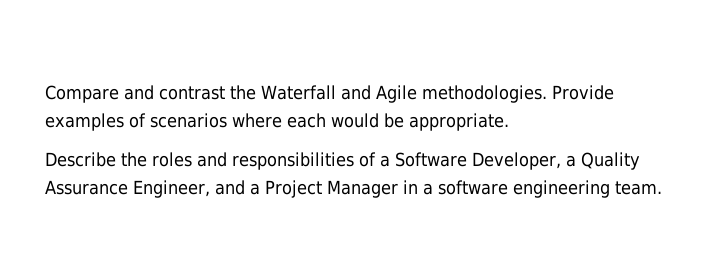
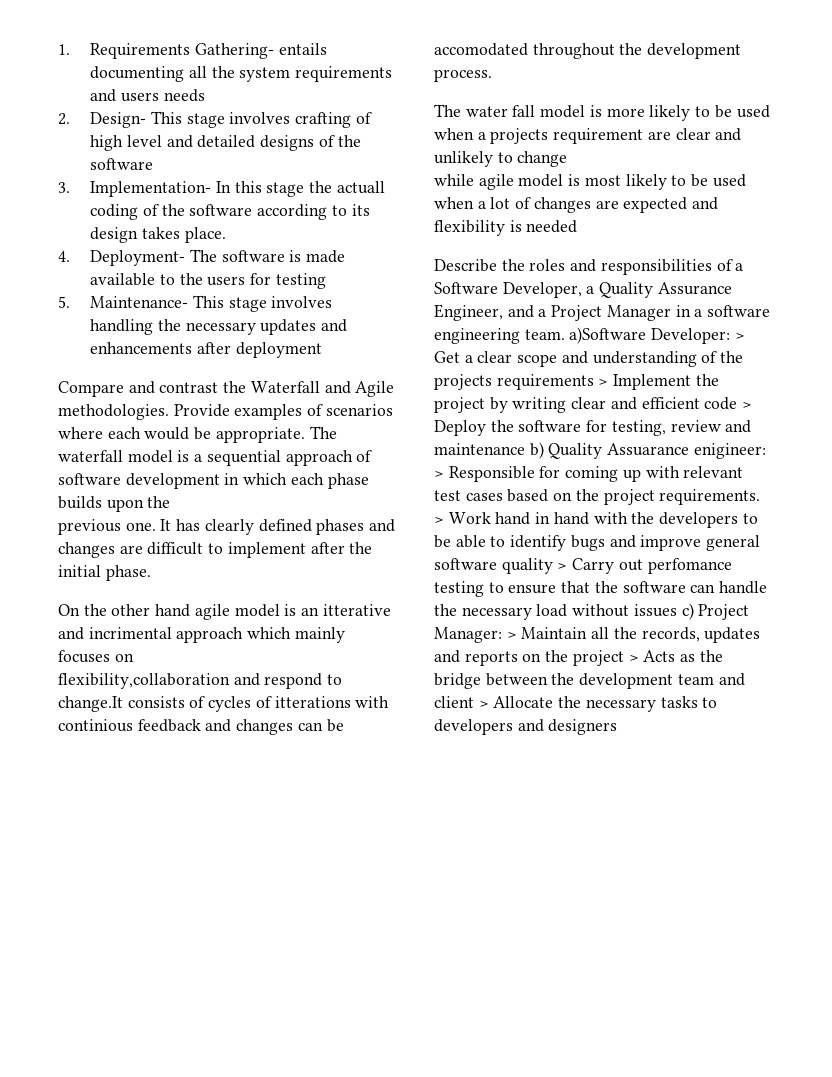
(45, 94) none -> [58,43,327,59] [90,66,393,82] [90,89,205,102] [58,111,372,128] [90,135,361,151] [90,158,154,170] [58,181,385,197] [90,204,370,220] [90,227,226,243] [58,249,346,266] [90,273,326,289] [58,295,333,312] [90,319,348,335] [90,342,322,358] 1. Requirements Gathering- entails documenting all the system requirements and users needs // 2. Design- This stage involves crafting of high level and detailed designs of the software // 3. Implementation- In this stage the actuall coding of the software according to its design takes place. // 4. Deployment- The software is made available to the users for testing // 5. Maintenance- This stage involves handling the necessary updates and enhancements after deployment //
(509, 122) none -> [309,426,337,439] [58,450,373,466] [58,473,369,489] [58,496,171,512] [58,519,396,535] [58,542,373,558] [58,565,151,581] [58,604,391,620] [58,627,345,643] [58,650,134,663] [58,673,343,689] [58,696,390,712] [58,719,344,735] [434,43,742,59] [434,69,492,82] [434,104,770,121] [434,128,742,144] [434,151,568,167] [434,174,746,190] [434,197,719,213] [434,220,578,236] The waterfall model is a sequential approach of software development in which each phase builds upon the // previous one. It has clearly defined phases and changes are difficult to implement after the initial phase. // On the other hand agile model is an itterative and incrimental approach which mainly focuses on // flexibility,collaboration and respond to change.It consists of cycles of itterations with continious feedback and changes can be accomodated throughout the development process. // The water fall model is more likely to be used when a projects requirement are clear and unlikely to change // while agile model is most likely to be used when a lot of changes are expected and flexibility is needed
(662, 188) none -> [569,327,745,344] [434,351,744,367] [434,374,719,390] [434,397,753,413] [434,420,752,436] [434,442,766,459] [434,466,744,482] [434,489,761,505] [434,512,758,528] [434,535,761,551] [434,558,732,574] [434,581,768,597] [434,603,750,620] [434,627,761,643] [434,650,723,666] [434,673,745,689] [434,696,718,712] [434,719,618,735] a)Software Developer: > Get a clear scope and understanding of the projects requirements > Implement the project by writing clear and efficient code > Deploy the software for testing, review and maintenance b) Quality Assuarance enigineer: > Responsible for coming up with relevant test cases based on the project requirements. > Work hand in hand with the developers to be able to identify bugs and improve general software quality > Carry out perfomance testing to ensure that the software can handle the necessary load without issues c) Project Manager: > Maintain all the records, updates and reports on the project > Acts as the bridge between the development team and client > Allocate the necessary tasks to developers and designers

